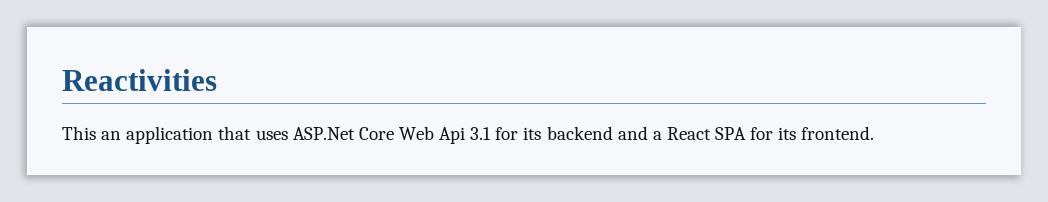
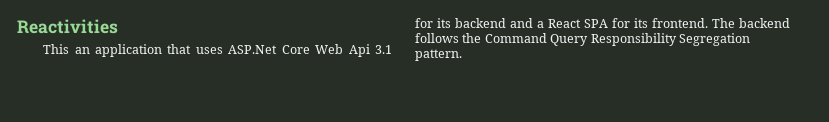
(875, 133) none -> [712,18,790,28] [415,33,750,46] [415,49,462,61] The backend follows the Command Query Responsibility Segregation pattern.

